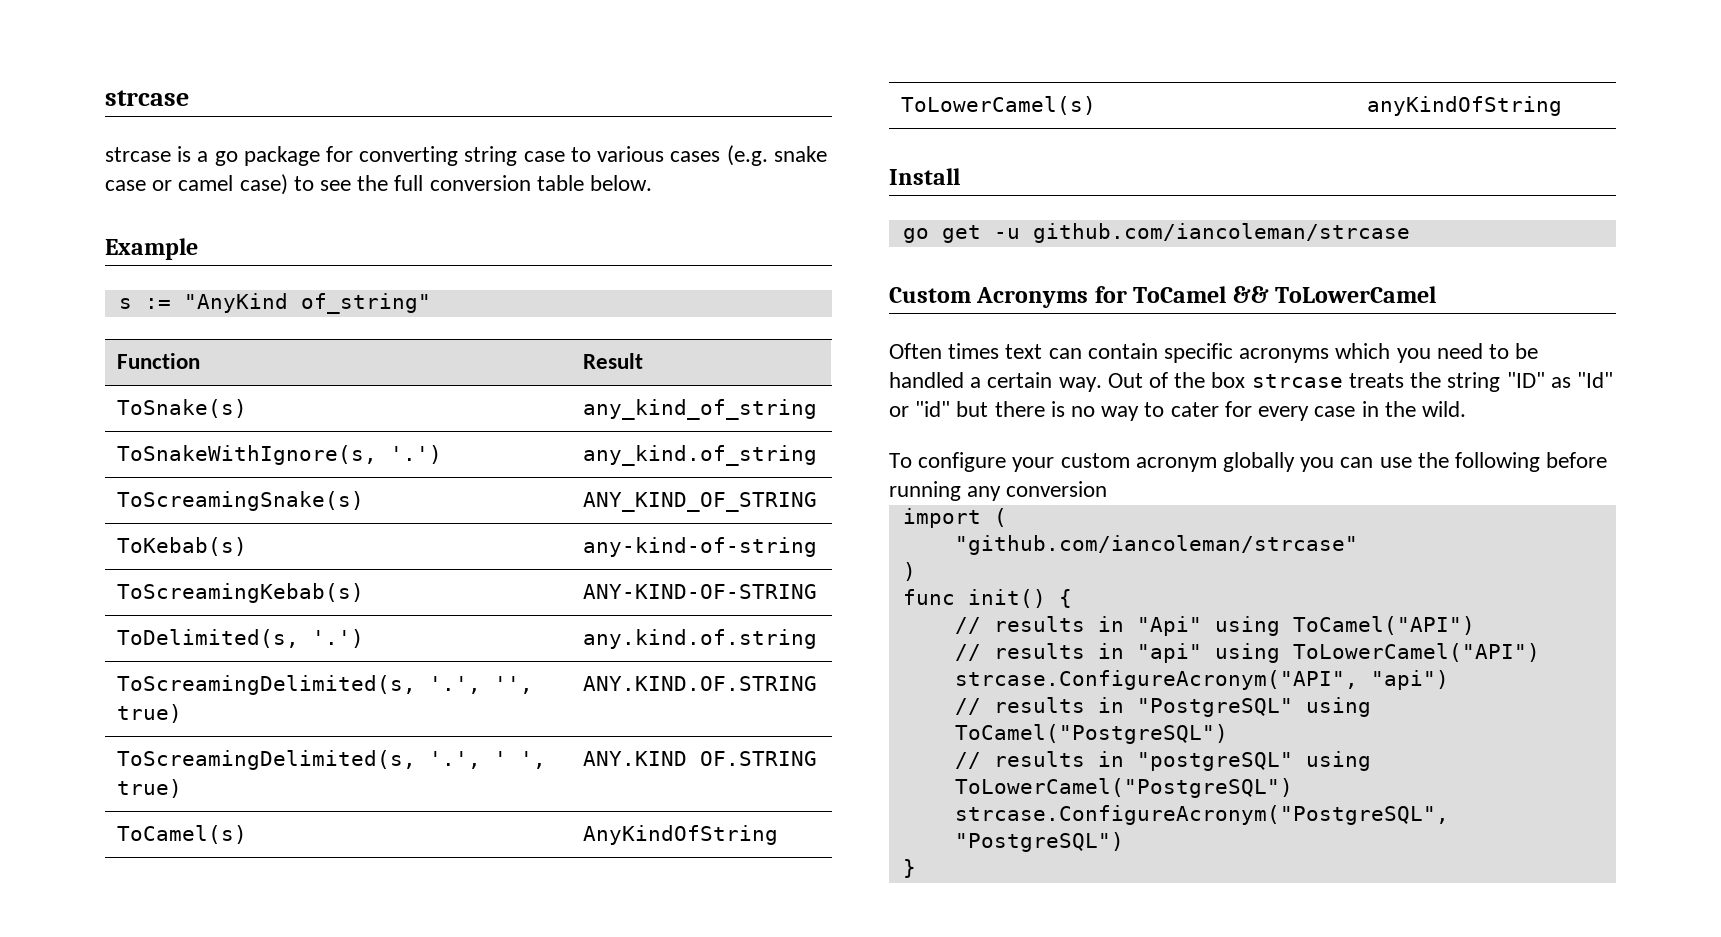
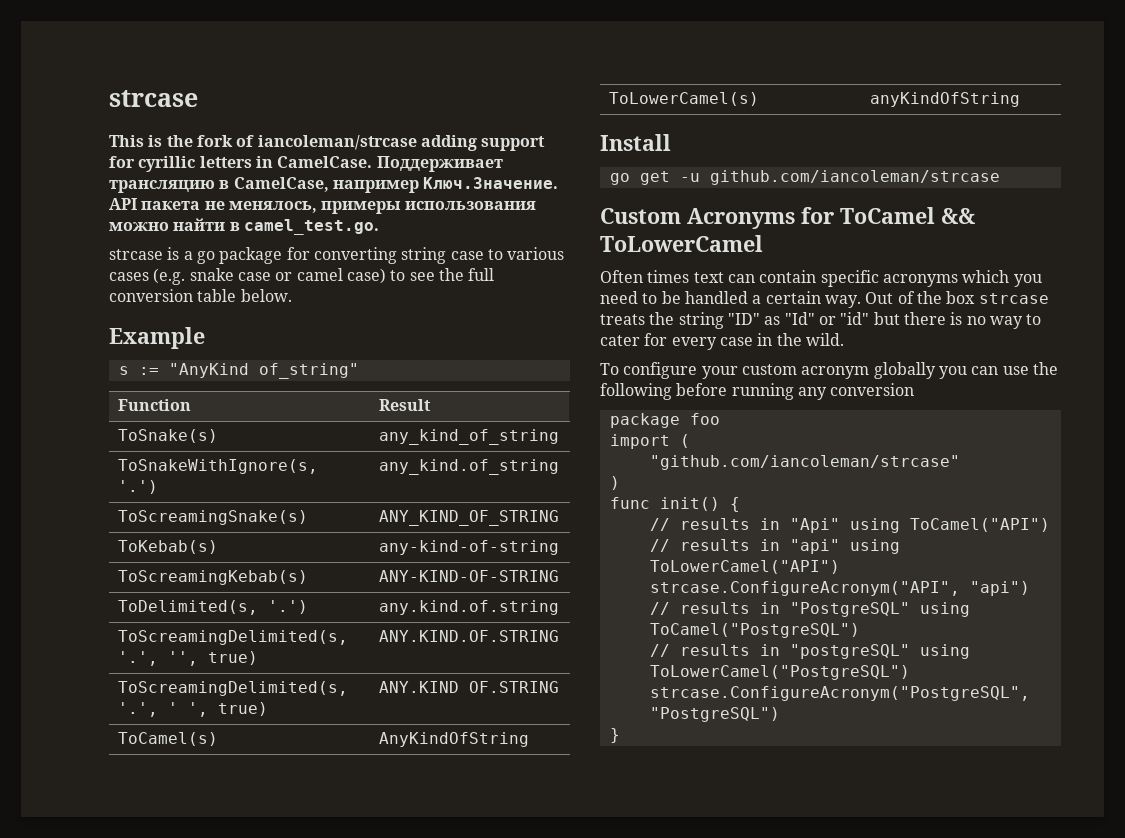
[105,90,189,106] strcase -> [109,90,198,107] [109,135,546,151] [109,156,503,172] [109,177,559,193] [109,198,536,214] [109,218,379,235] strcase // This is the fork of iancoleman/strcase adding support for cyrillic letters in CamelCase. Поддерживает трансляцию в CamelCase, например Ключ.Значение. API пакета не менялось, примеры использования можно найти в camel_test.go.
(1108, 489) none -> [609,413,720,428] // package foo

